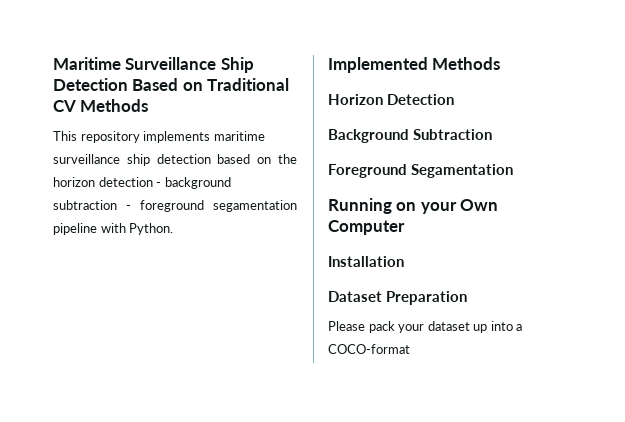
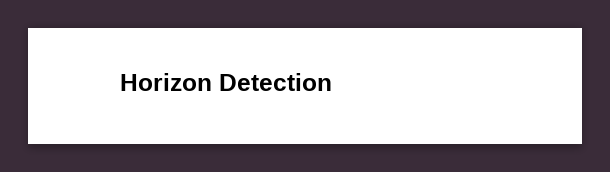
[53,57,254,73] [53,78,290,91] [53,99,149,112] [53,131,265,143] [53,154,297,166] [53,177,231,189] [53,200,297,212] [53,223,174,235] [328,57,501,73] [328,94,455,105] [328,129,493,143] [328,164,514,178] [328,198,499,214] [328,220,405,235] [328,256,404,267] [328,291,468,305] [328,321,523,333] [328,344,410,354] Maritime Surveillance Ship Detection Based on Traditional CV Methods // This repository implements maritime surveillance ship detection based on the horizon detection - background subtraction - foreground segamentation pipeline with Python. // Implemented Methods // Horizon Detection // Background Subtraction // Foreground Segamentation // Running on your Own Computer // Installation // Dataset Preparation // Please pack your dataset up into a COCO-format -> [120,73,332,91] Horizon Detection

